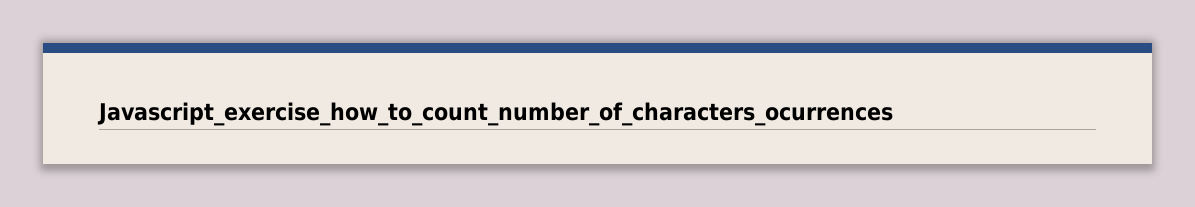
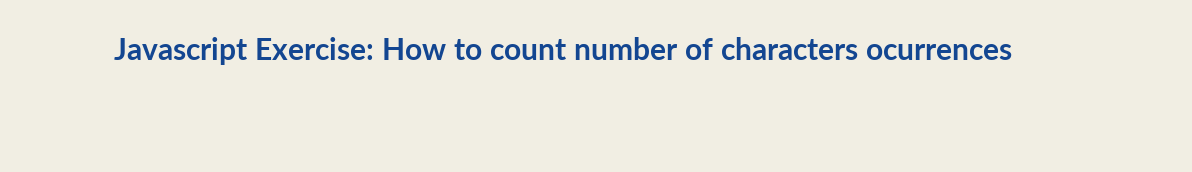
[97,102,893,126] Javascript_exercise_how_to_count_number_of_characters_ocurrences -> [114,37,1012,65] Javascript Exercise: How to count number of characters ocurrences

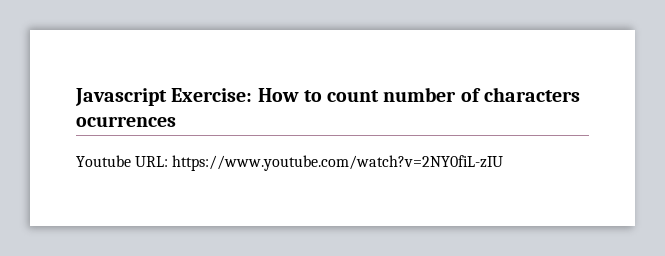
(1012, 52) none -> [76,155,504,171] // Youtube URL: https://www.youtube.com/watch?v=2NY0fiL-zIU

